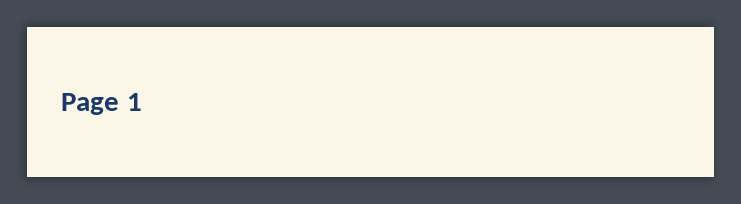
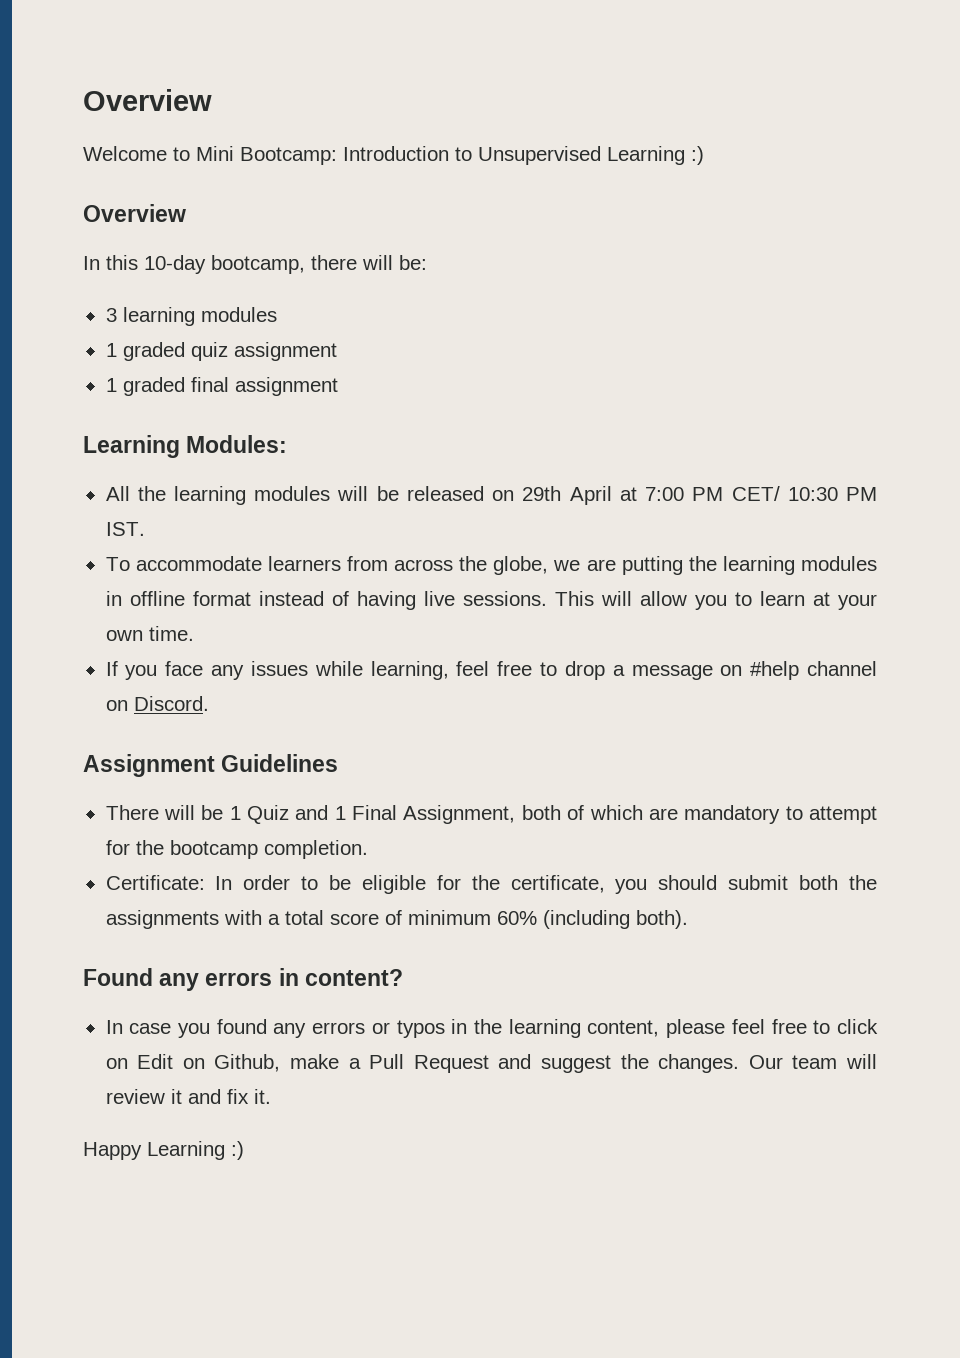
[61,93,142,115] Page 1 -> [83,89,212,111] [83,146,704,165] [83,204,186,222] [83,255,427,274] [105,307,277,326] [105,342,337,361] [105,377,338,396] [83,435,288,458] [105,486,878,505] [105,522,145,536] [105,556,878,575] [105,591,877,610] [105,626,194,641] [105,661,878,680] [105,696,209,711] [83,754,339,777] [105,805,878,824] [105,840,368,859] [105,875,878,894] [105,910,688,929] [83,968,403,991] [105,1019,879,1038] [105,1054,877,1073] [105,1089,271,1104] [83,1141,244,1160] Overview // Welcome to Mini Bootcamp: Introduction to Unsupervised Learning :) // Overview // In this 10-day bootcamp, there will be: // 3 learning modules // 1 graded quiz assignment // 1 graded final assignment // Learning Modules: // All the learning modules will be released on 29th April at 7:00 PM CET/ 10:30 PM IST. // To accommodate learners from across the globe, we are putting the learning modules in offline format instead of having live sessions. This will allow you to learn at your own time. // If you face any issues while learning, feel free to drop a message on #help channel on Discord. // Assignment Guidelines // There will be 1 Quiz and 1 Final Assignment, both of which are mandatory to attempt for the bootcamp completion. // Certificate: In order to be eligible for the certificate, you should submit both the assignments with a total score of minimum 60% (including both). // Found any errors in content? // In case you found any errors or typos in the learning content, please feel free to click on Edit on Github, make a Pull Request and suggest the changes. Our team will review it and fix it. // Happy Learning :)

